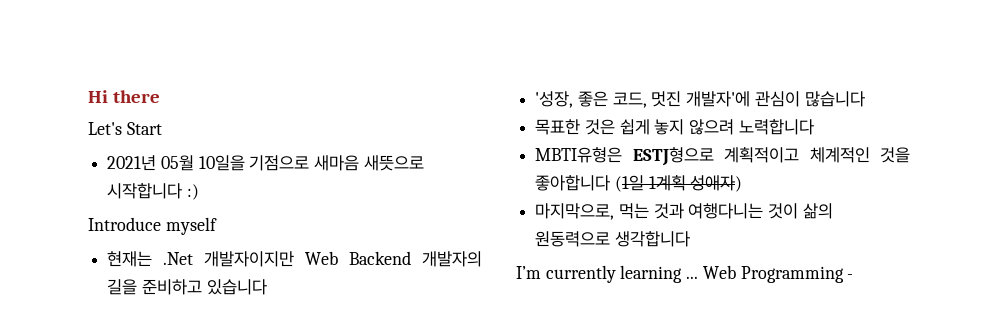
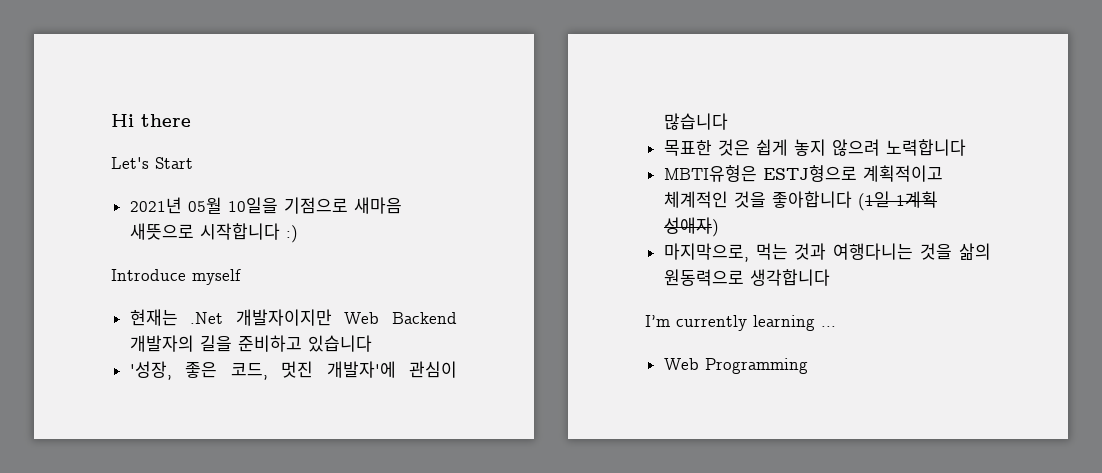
[768,203,799,219] 것이 -> [920,243,953,260] 것을
(699, 277) none -> (836, 326) //
[847,274,854,279] - -> (808, 366) none

